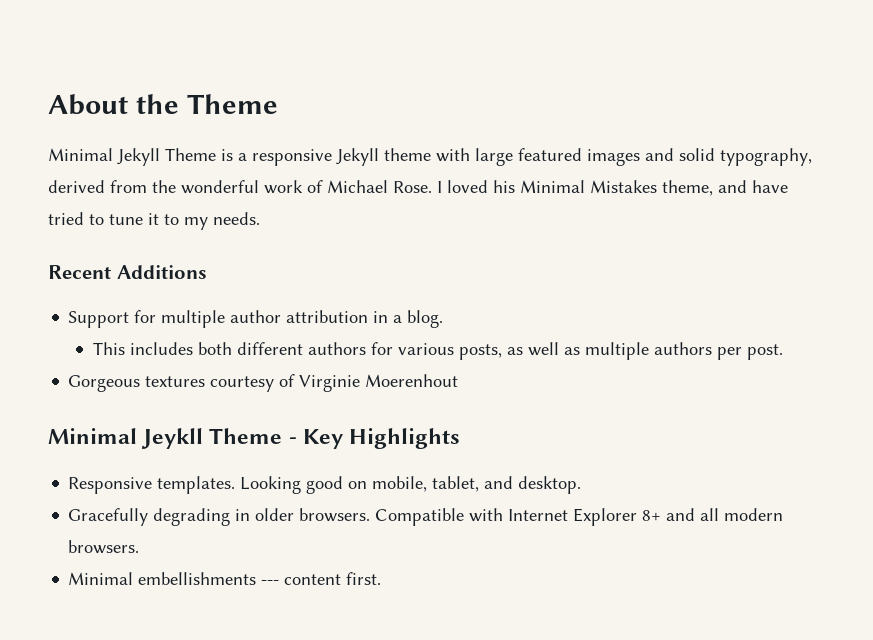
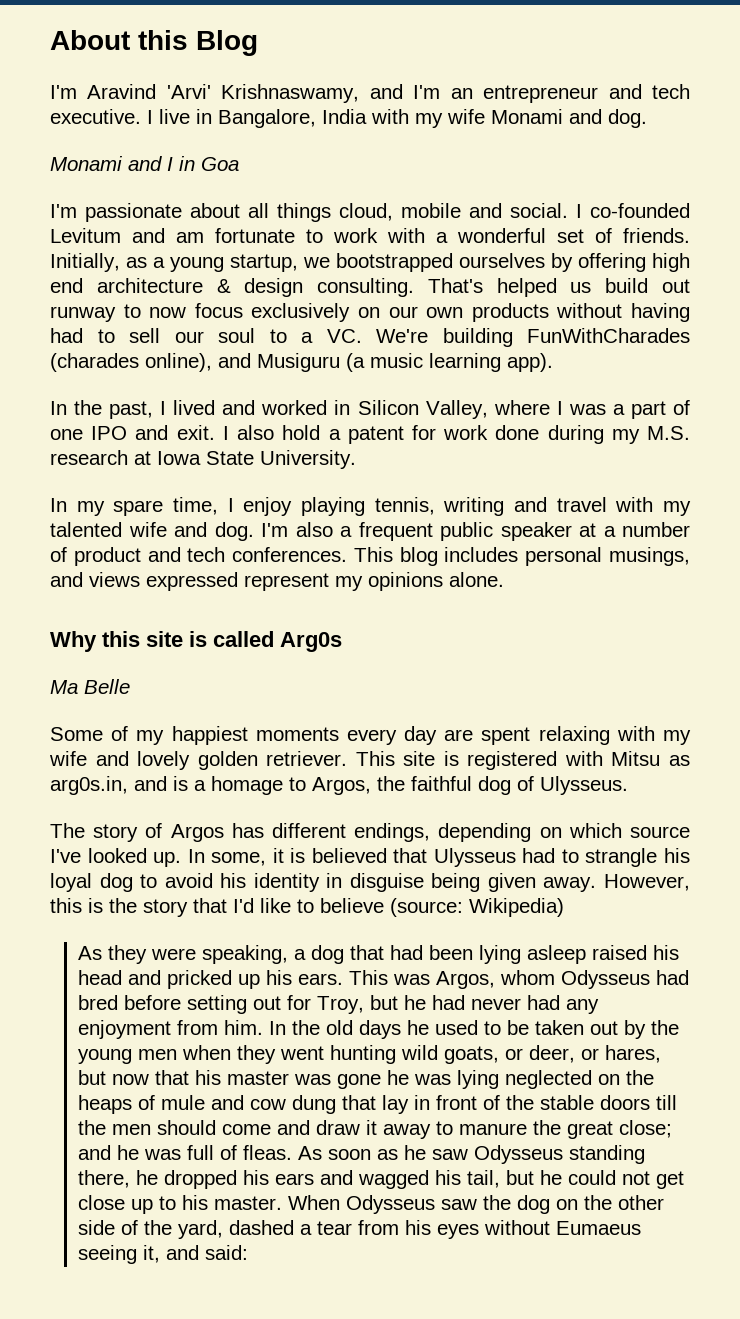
[135,94,278,114] [48,148,812,166] [48,180,788,196] [48,212,260,230] [48,265,207,279] [68,310,444,328] [93,342,784,360] [68,374,459,392] [48,428,461,449] [68,476,582,494] [68,508,784,526] [68,540,140,554] [68,572,382,585] the Theme // Minimal Jekyll Theme is a responsive Jekyll theme with large featured images and solid typography, derived from the wonderful work of Michael Rose. I loved his Minimal Mistakes theme, and have tried to tune it to my needs. // Recent Additions // Support for multiple author attribution in a blog. // This includes both different authors for various posts, as well as multiple authors per post. // Gorgeous textures courtesy of Virginie Moerenhout // Minimal Jeykll Theme - Key Highlights // Responsive templates. Looking good on mobile, tablet, and desktop. // Gracefully degrading in older browsers. Compatible with Internet Explorer 8+ and all modern browsers. // Minimal embellishments --- content first. -> [138,30,258,56] [50,84,691,103] [50,109,647,128] [50,156,239,171] [50,203,690,222] [50,228,690,243] [50,253,690,272] [50,278,691,297] [50,303,691,322] [50,328,690,347] [50,353,553,372] [50,400,691,419] [50,425,690,444] [50,450,356,469] [50,497,691,516] [50,522,690,541] [50,547,690,566] [50,572,504,591] [50,631,342,652] [50,679,130,694] [50,726,691,745] [49,751,690,770] [50,776,628,795] [50,823,690,842] [50,848,691,867] [50,873,690,892] [50,898,564,917] [78,945,680,964] [78,970,690,989] [78,995,600,1014] [78,1020,680,1039] [78,1045,662,1064] [78,1070,655,1089] [78,1095,678,1114] [78,1120,673,1139] [78,1145,646,1164] [78,1170,685,1189] [78,1195,665,1214] [78,1220,642,1239] [78,1245,249,1264] this Blog // I'm Aravind 'Arvi' Krishnaswamy, and I'm an entrepreneur and tech executive. I live in Bangalore, India with my wife Monami and dog. // Monami and I in Goa // I'm passionate about all things cloud, mobile and social. I co-founded Levitum and am fortunate to work with a wonderful set of friends. Initially, as a young startup, we bootstrapped ourselves by offering high end architecture & design consulting. That's helped us build out runway to now focus exclusively on our own products without having had to sell our soul to a VC. We're building FunWithCharades (charades online), and Musiguru (a music learning app). // In the past, I lived and worked in Silicon Valley, where I was a part of one IPO and exit. I also hold a patent for work done during my M.S. research at Iowa State University. // In my spare time, I enjoy playing tennis, writing and travel with my talented wife and dog. I'm also a frequent public speaker at a number of product and tech conferences. This blog includes personal musings, and views expressed represent my opinions alone. // Why this site is called Arg0s // Ma Belle // Some of my happiest moments every day are spent relaxing with my wife and lovely golden retriever. This site is registered with Mitsu as arg0s.in, and is a homage to Argos, the faithful dog of Ulysseus. // The story of Argos has different endings, depending on which source I've looked up. In some, it is believed that Ulysseus had to strangle his loyal dog to avoid his identity in disguise being given away. However, this is the story that I'd like to believe (source: Wikipedia) // As they were speaking, a dog that had been lying asleep raised his head and pricked up his ears. This was Argos, whom Odysseus had bred before setting out for Troy, but he had never had any enjoyment from him. In the old days he used to be taken out by the young men when they went hunting wild goats, or deer, or hares, but now that his master was gone he was lying neglected on the heaps of mule and cow dung that lay in front of the stable doors till the men should come and draw it away to manure the great close; and he was full of fleas. As soon as he saw Odysseus standing there, he dropped his ears and wagged his tail, but he could not get close up to his master. When Odysseus saw the dog on the other side of the yard, dashed a tear from his eyes without Eumaeus seeing it, and said:

